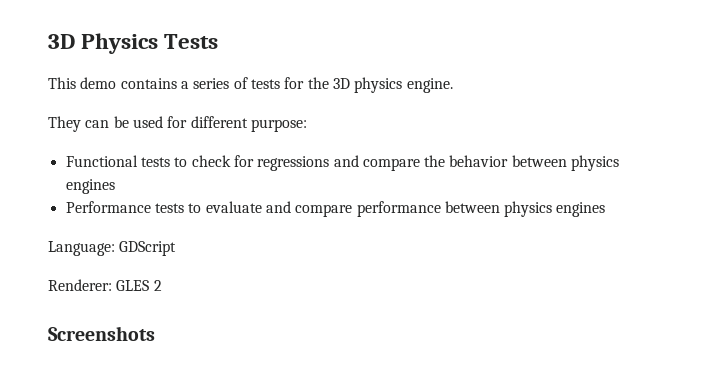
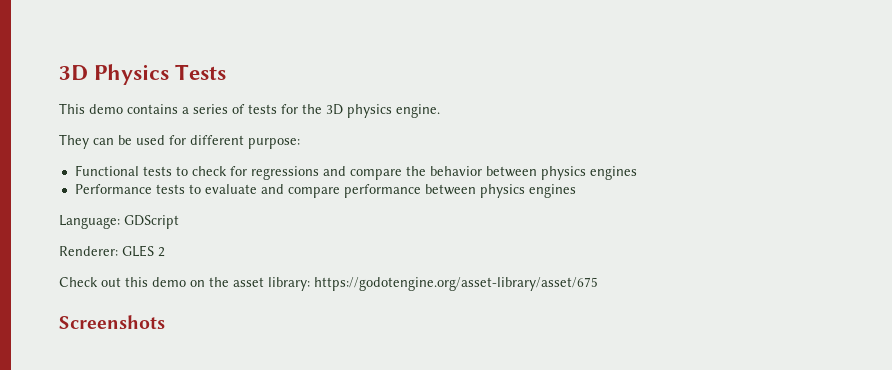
(162, 285) none -> [59,277,598,291] // Check out this demo on the asset library: https://godotengine.org/asset-library/asset/675

